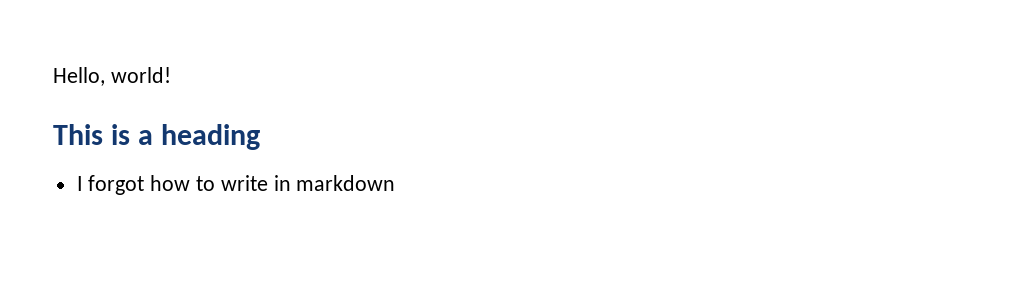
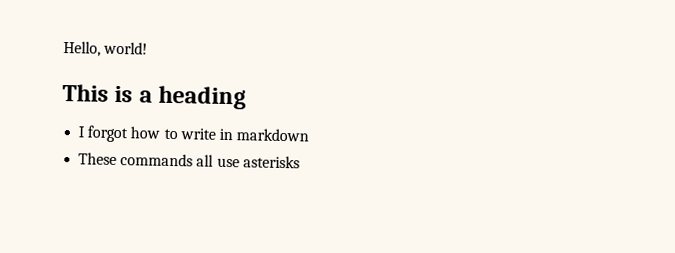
(396, 183) none -> [78,152,300,169] // These commands all use asterisks

